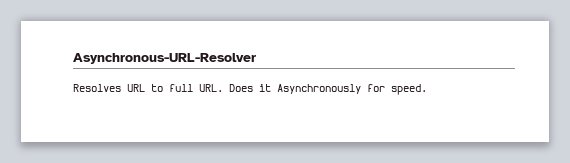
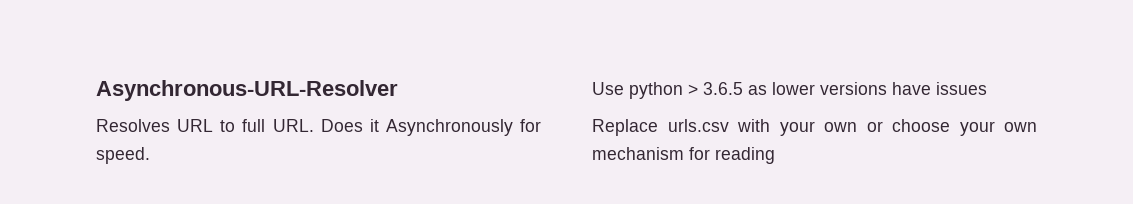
(427, 89) none -> [592,82,987,99] [592,119,1037,136] [592,147,775,164] // Use python > 3.6.5 as lower versions have issues // Replace urls.csv with your own or choose your own mechanism for reading

